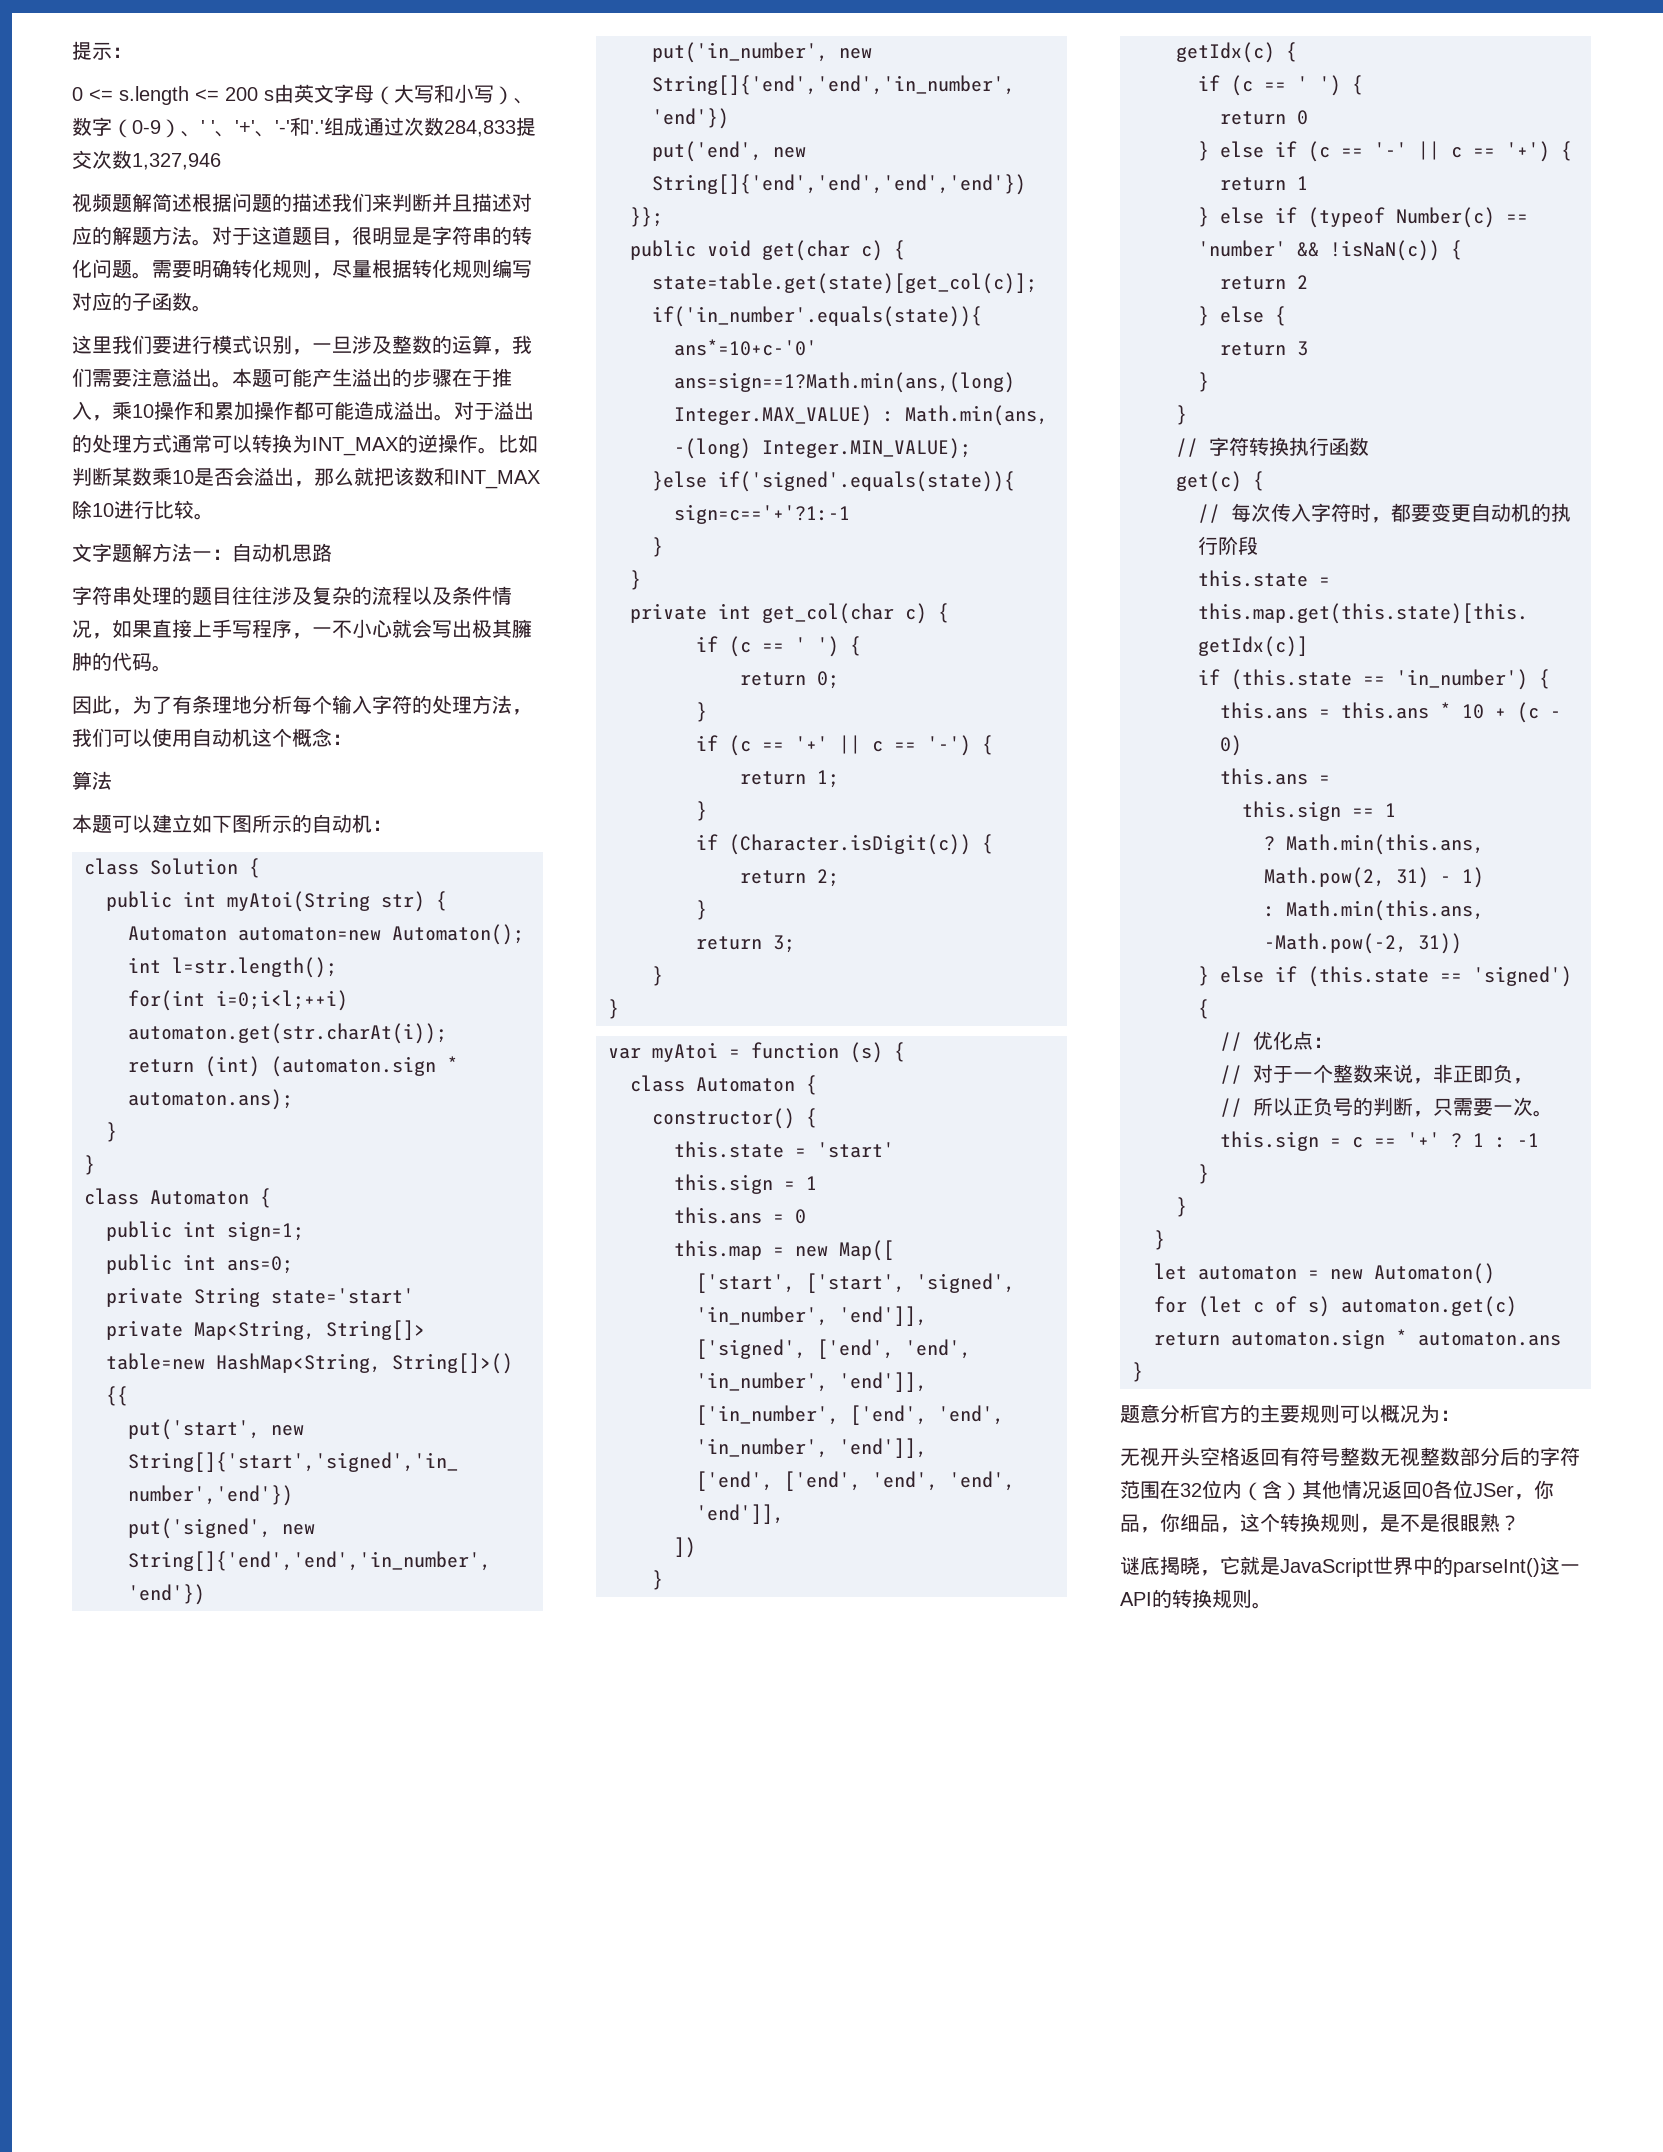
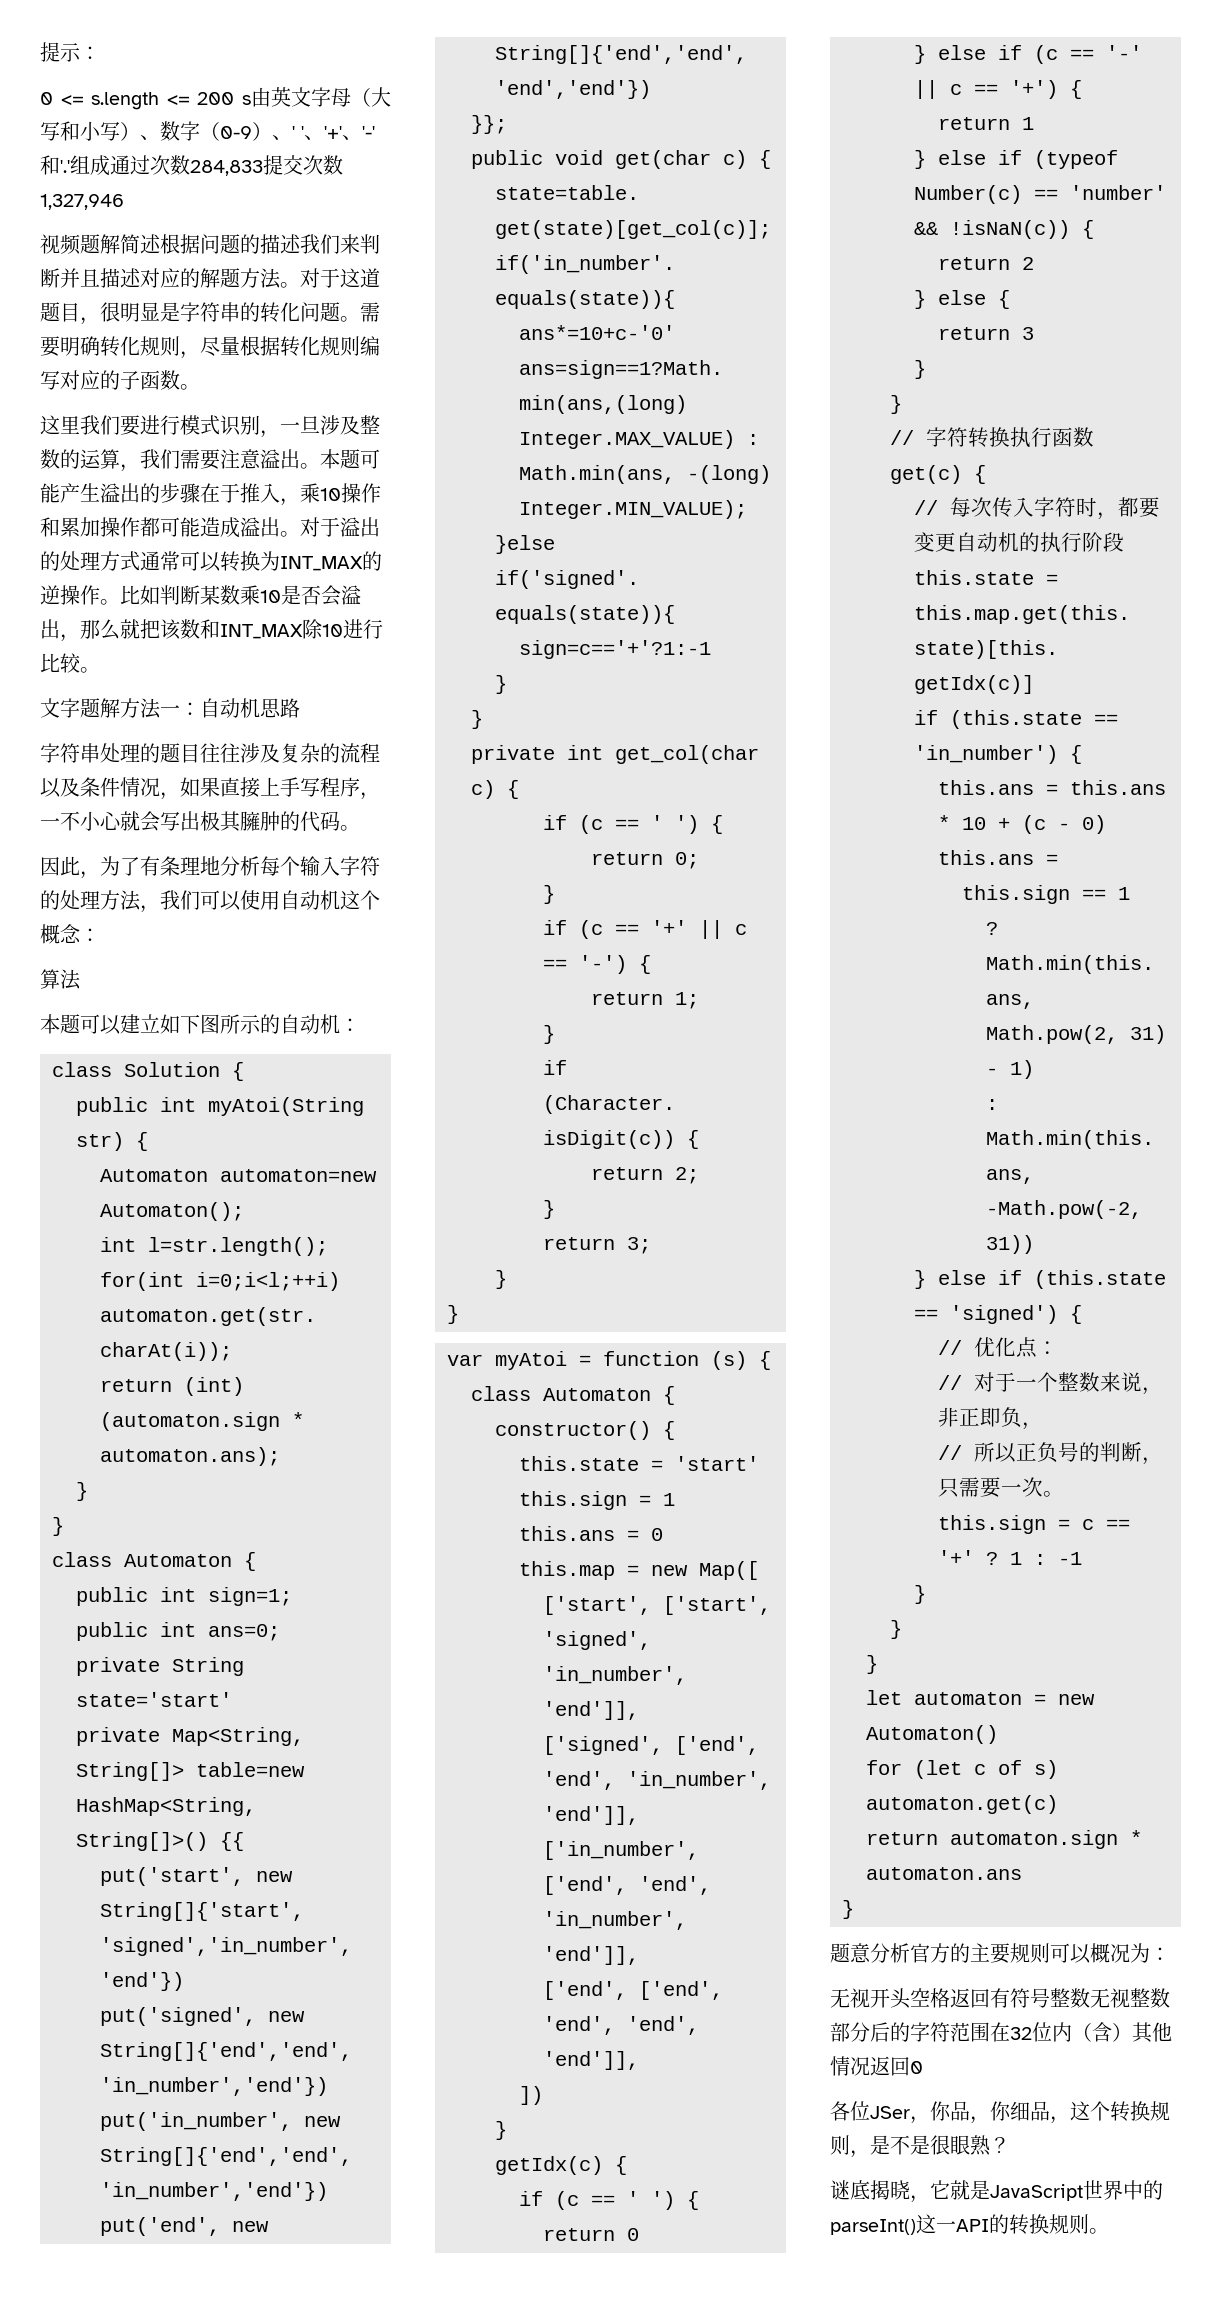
(1433, 1490) none -> (923, 2067) //

